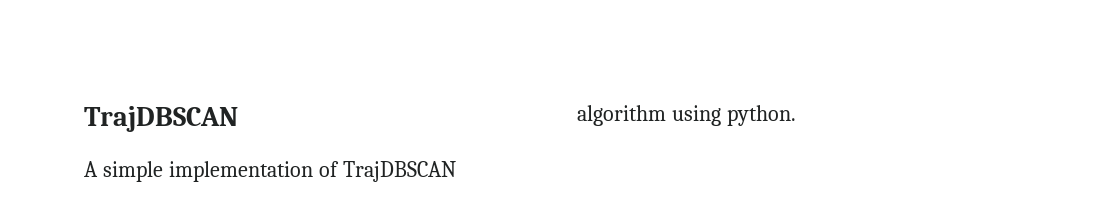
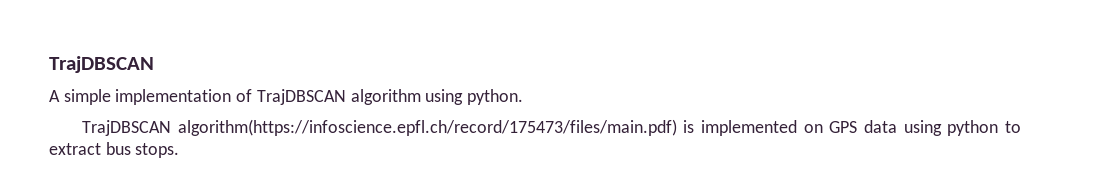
(796, 115) none -> [82,119,1021,136] [49,142,180,158] // TrajDBSCAN algorithm(https://infoscience.epfl.ch/record/175473/files/main.pdf) is implemented on GPS data using python to extract bus stops.

